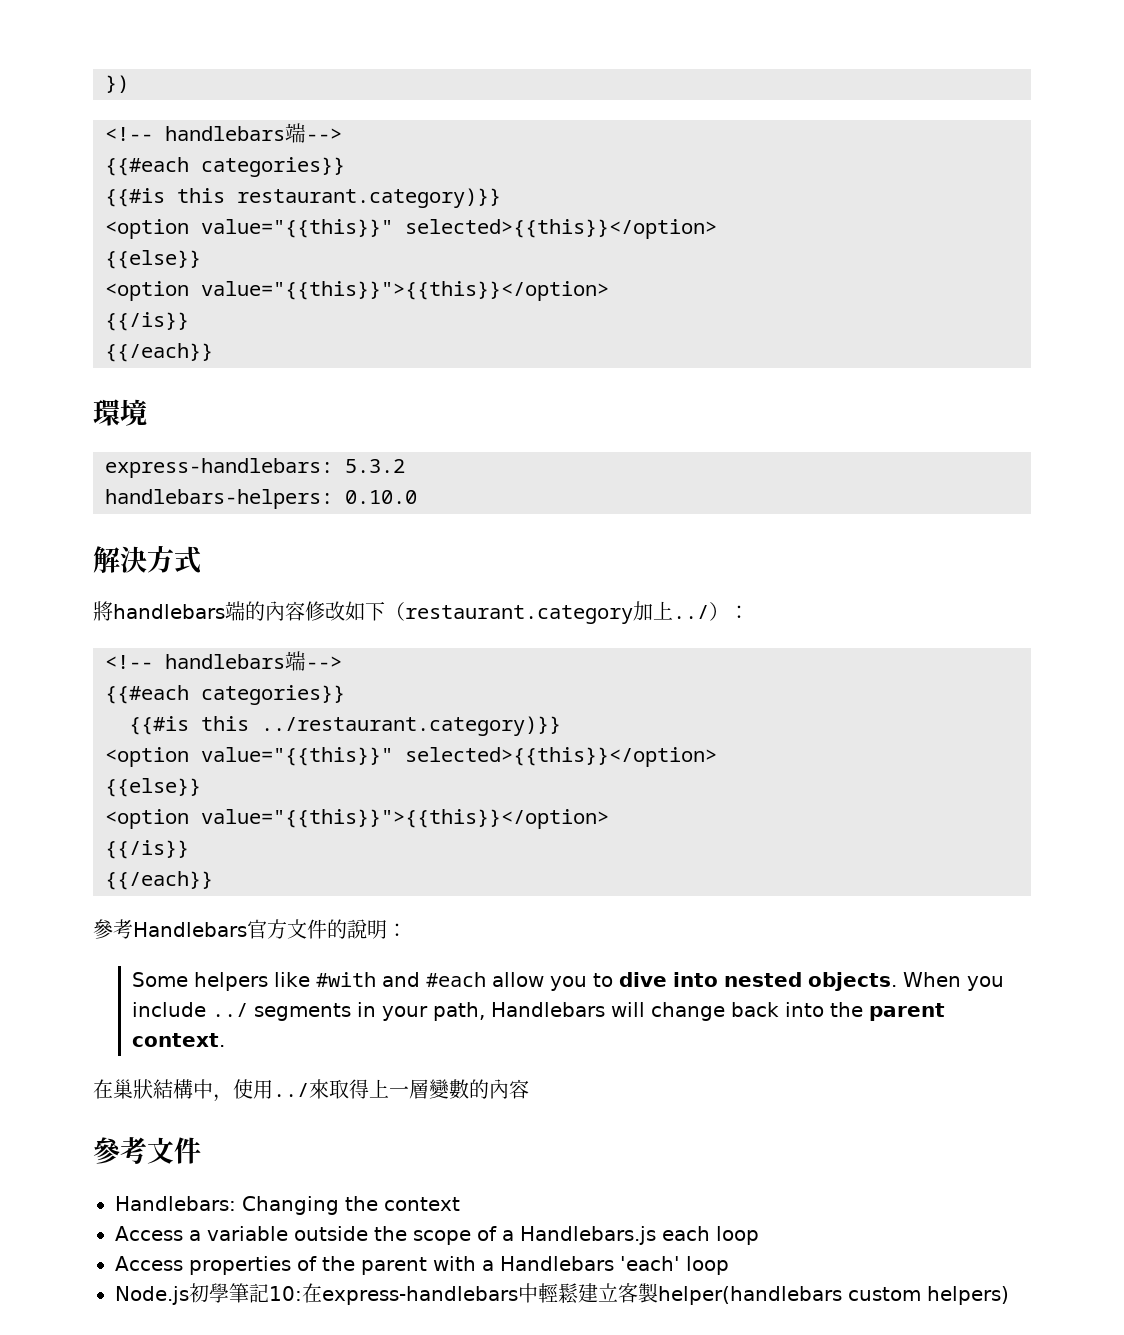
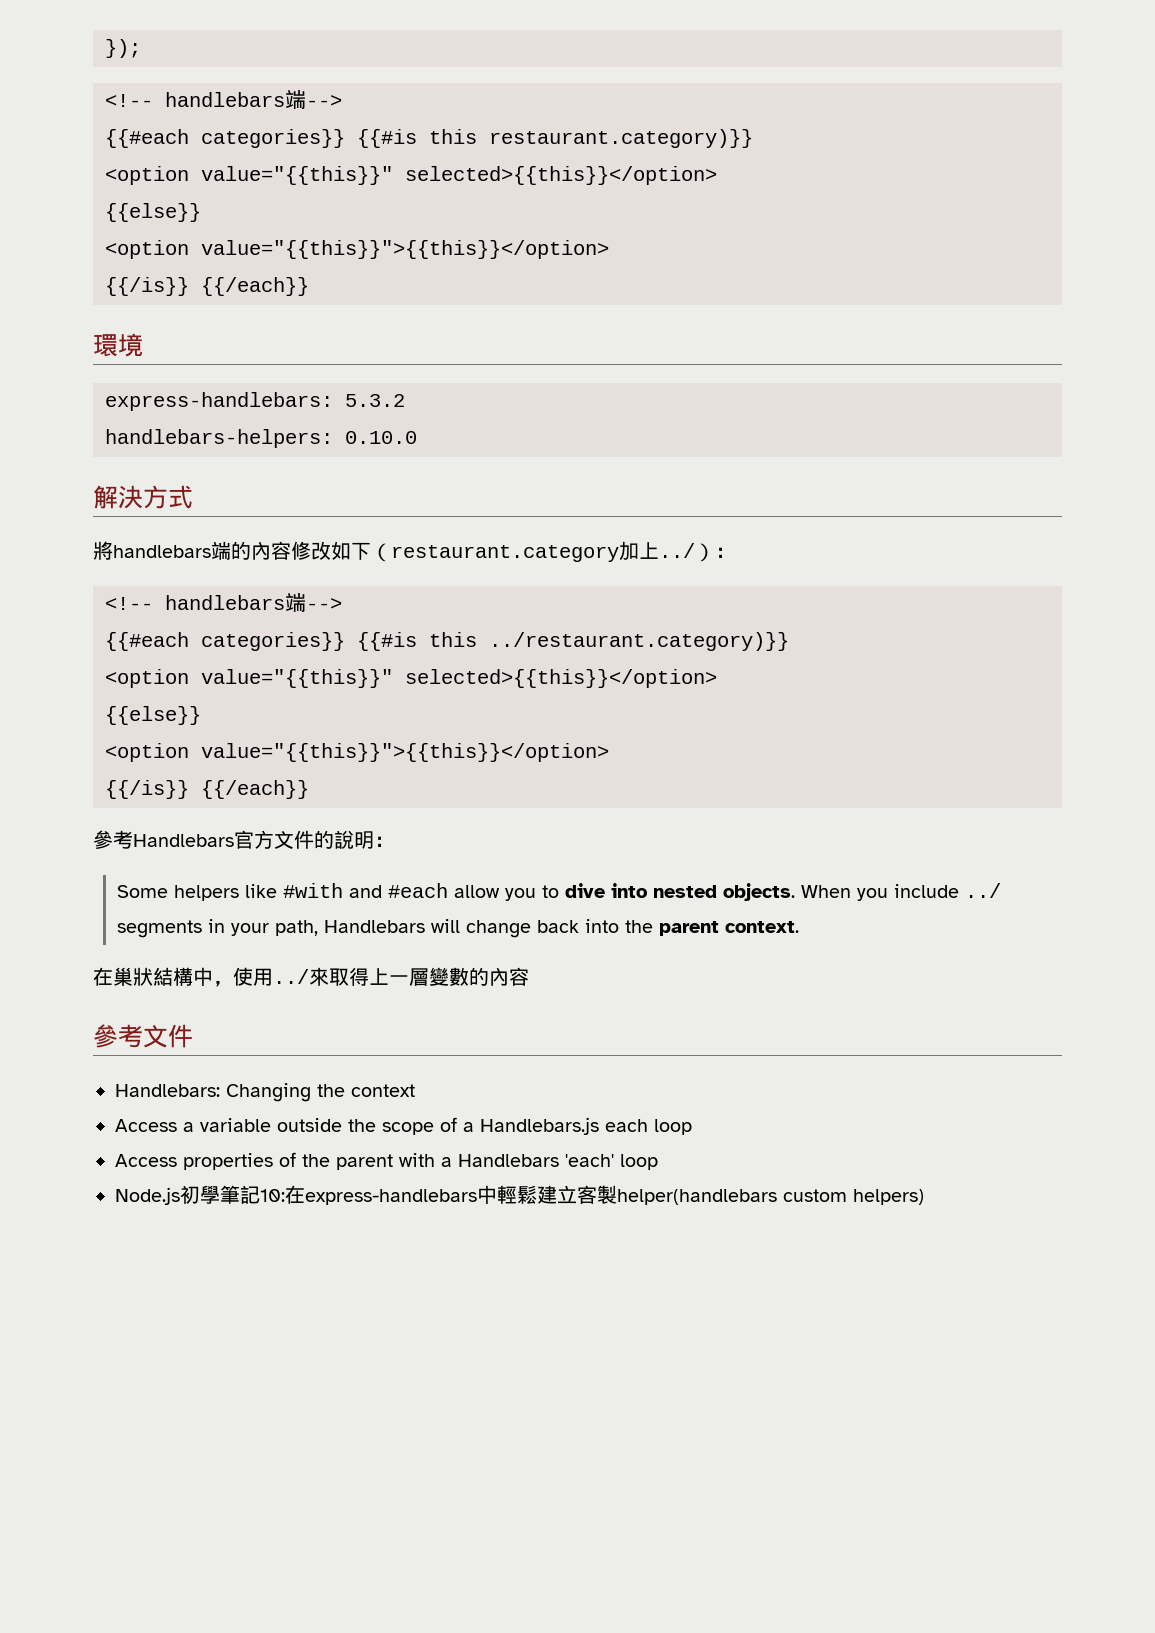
[105,75,129,93] [105,123,342,143] [105,157,345,177] }) // <!-- handlebars端--> // {{#each categories}} // -> [105,39,141,58] [105,90,342,109] [105,129,345,148] }); // <!-- handlebars端--> // {{#each categories}}
(189, 321) // -> (189, 286) none
(345, 695) // -> (345, 641) none
(189, 849) // -> (189, 789) none

